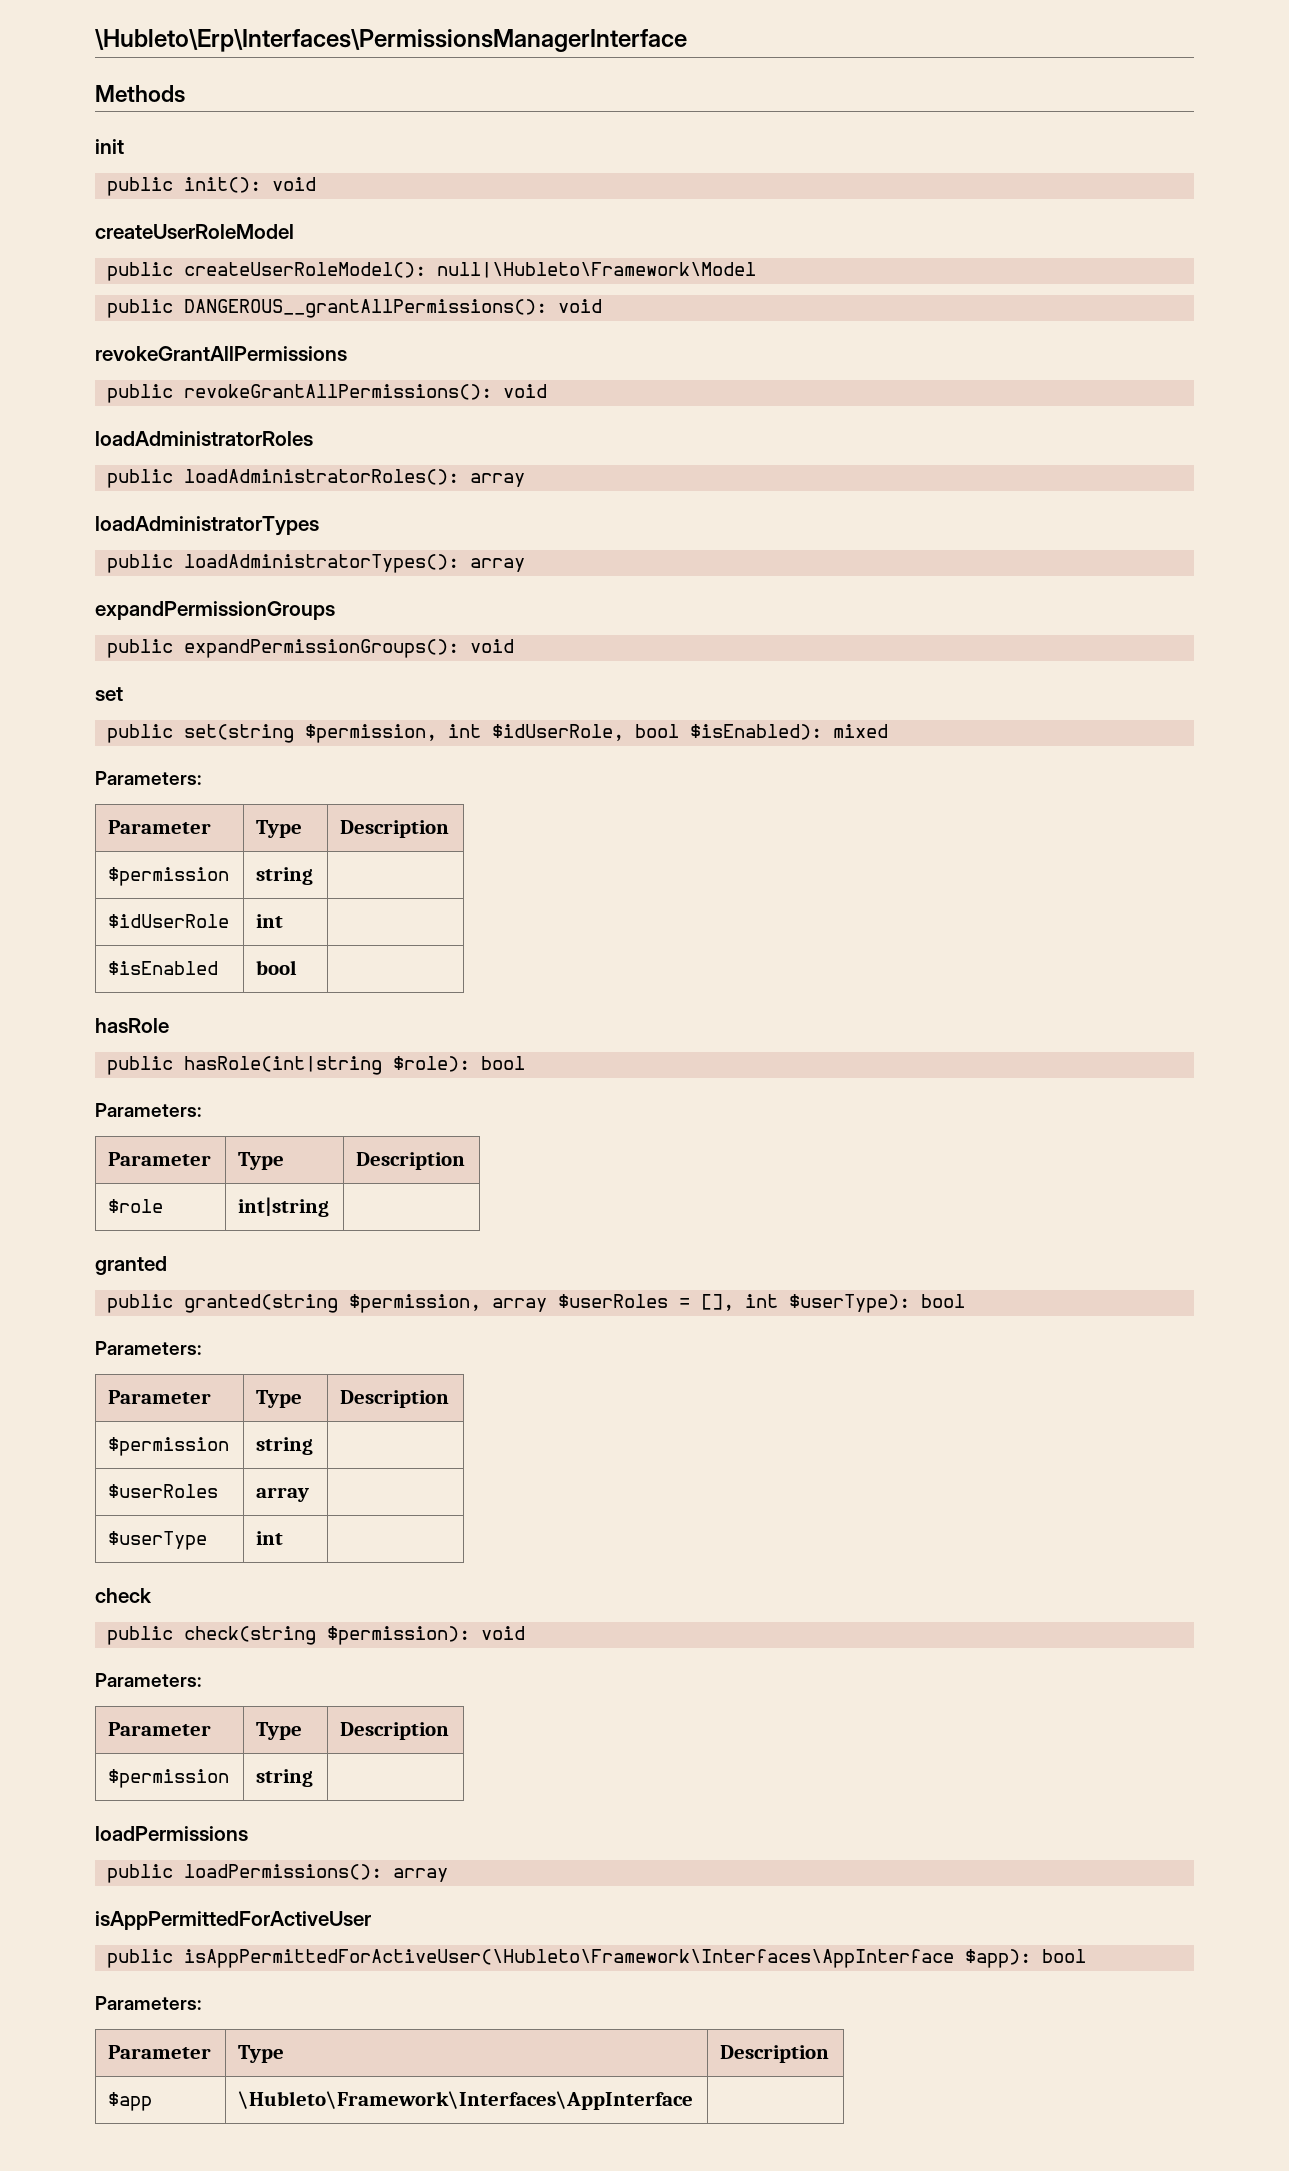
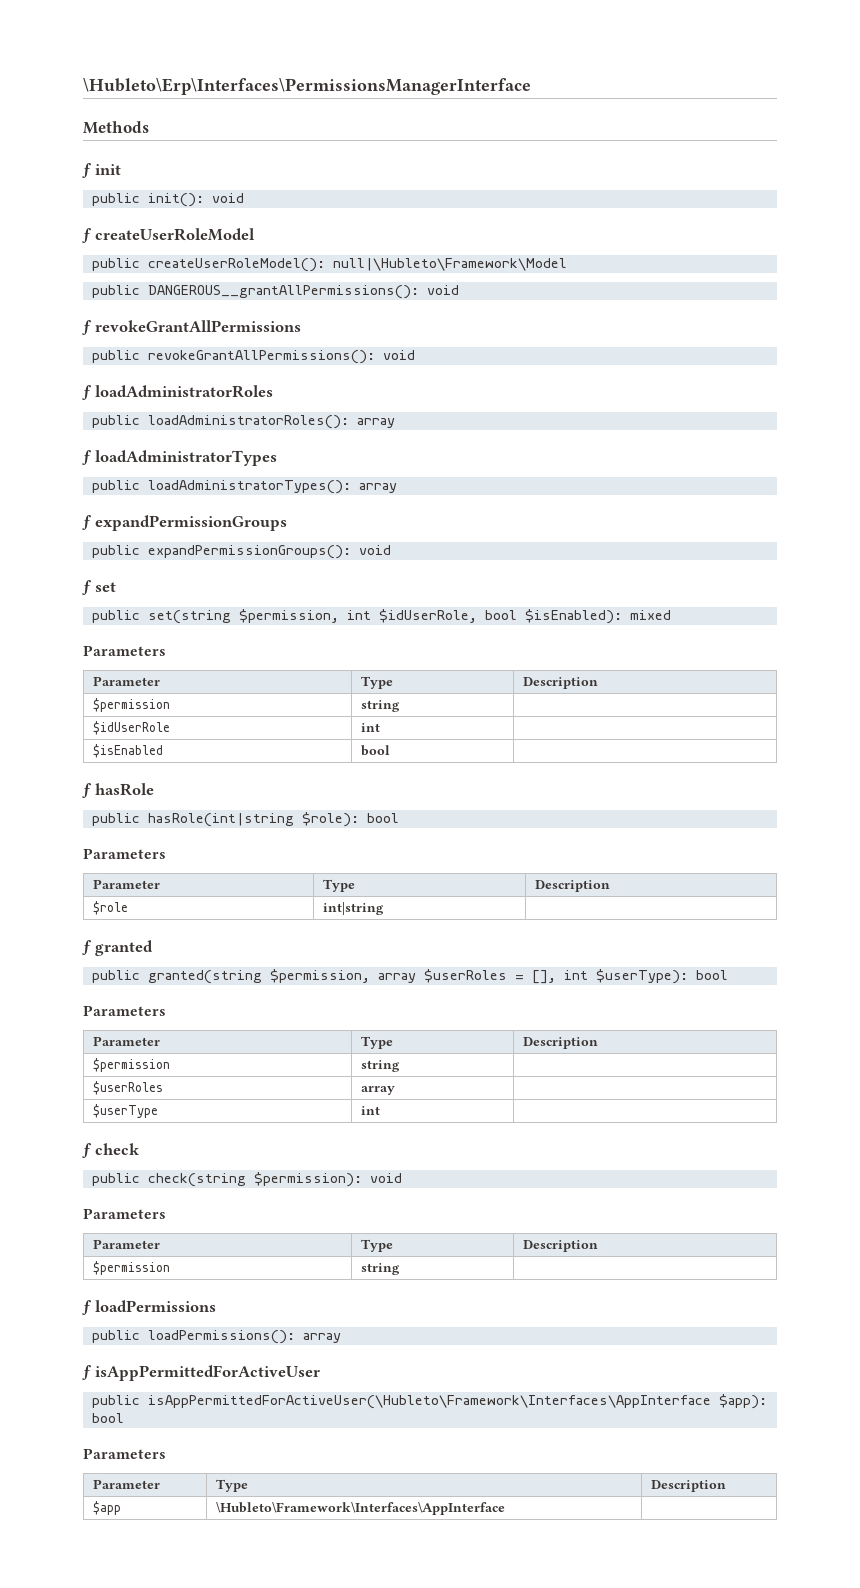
(185, 94) none -> [82,163,91,178] ƒ
(317, 184) none -> [82,228,91,243] ƒ
(603, 306) none -> [82,320,91,335] ƒ
(548, 391) none -> [82,385,91,400] ƒ
(526, 480) none -> [82,450,91,465] ƒ
(526, 565) none -> [82,515,91,530] ƒ
(515, 646) none -> [82,580,91,595] ƒ
[95,771,201,785] Parameters: -> [83,645,166,656] Parameters
(298, 967) none -> [82,783,91,798] ƒ
[95,1103,201,1117] Parameters: -> [83,848,166,859] Parameters
(330, 1207) none -> [82,940,91,955] ƒ
[95,1341,201,1355] Parameters: -> [83,1005,166,1016] Parameters
(284, 1538) none -> [82,1143,91,1158] ƒ
[95,1673,201,1687] [108,1722,212,1736] [256,1722,303,1740] [340,1722,450,1740] [108,1769,230,1788] [256,1769,314,1787] Parameters: // Parameter | Type | Description // $permission | string | // -> [83,1208,166,1219] [93,1239,161,1249] [361,1239,394,1252] [523,1240,599,1252] [93,1261,171,1275] [361,1263,401,1275] [82,1300,91,1315] Parameters // Parameter | Type | Description // $permission | string | // ƒ
(449, 1875) none -> [82,1365,91,1380] ƒ
[95,1996,201,2010] Parameters: -> [83,1448,166,1459] Parameters

